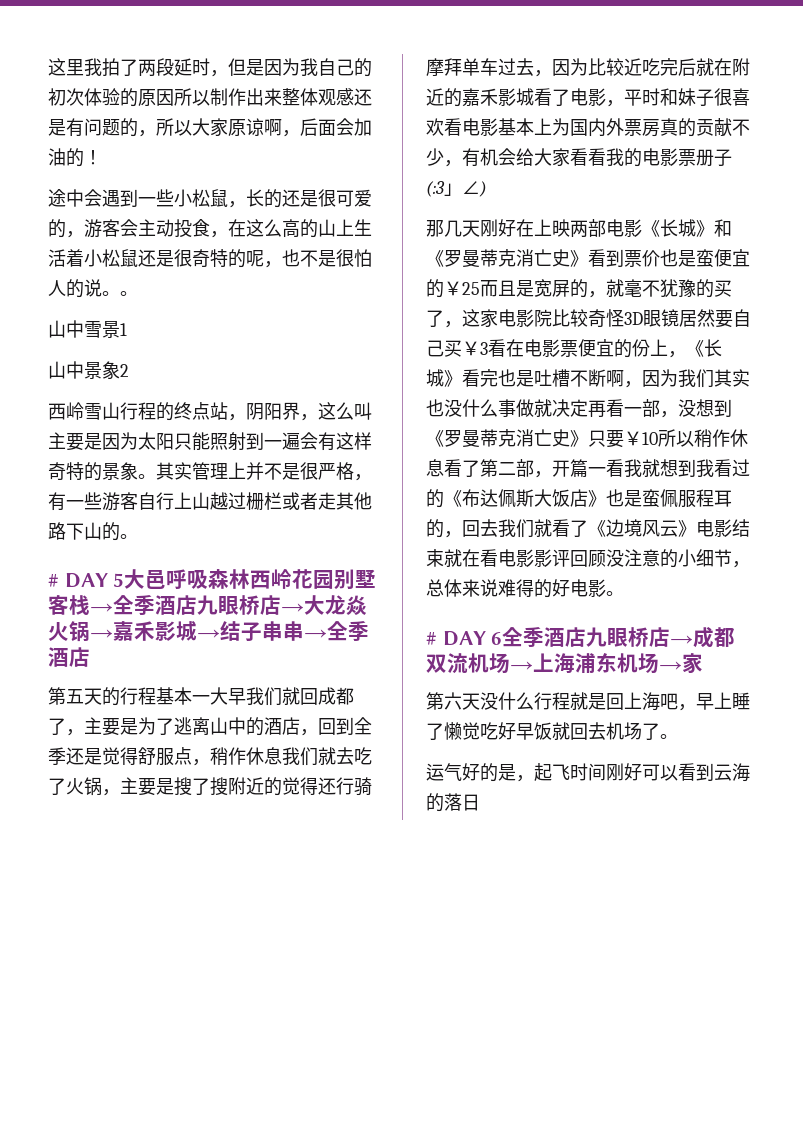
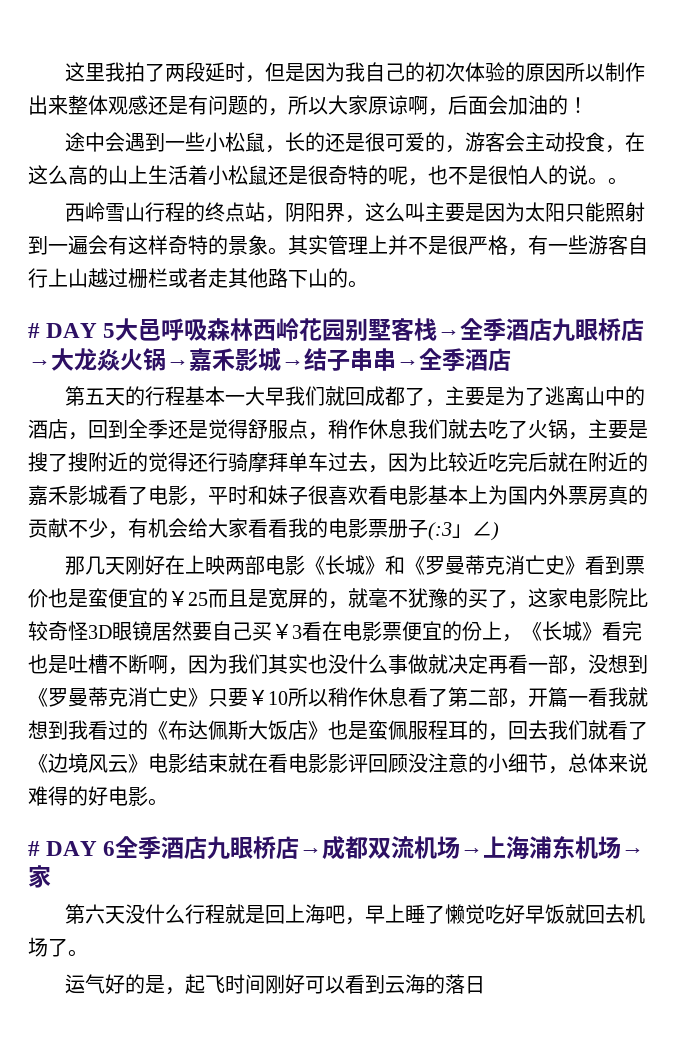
[48,320,127,338] [48,361,129,379] // 山中雪景1 // 山中景象2 -> (628, 181) none

